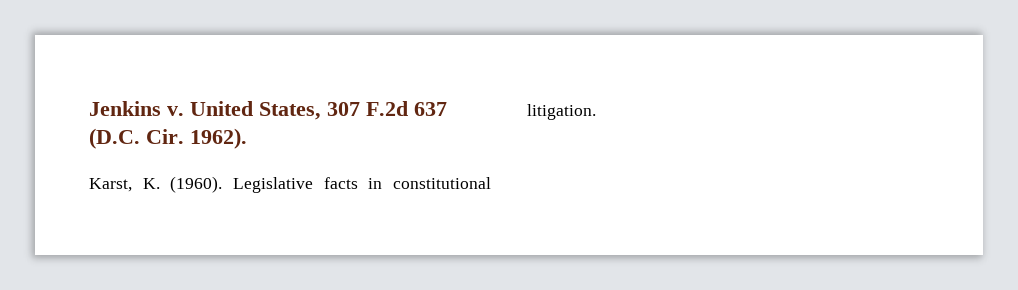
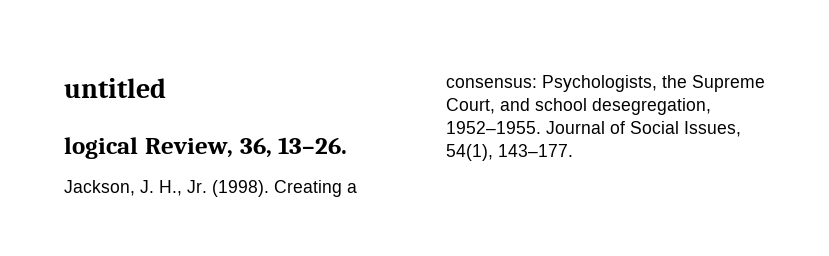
[89,101,447,120] [89,128,247,149] [89,176,491,193] [527,104,596,120] Jenkins v. United States, 307 F.2d 637 (D.C. Cir. 1962). // Karst, K. (1960). Legislative facts in constitutional litigation. -> [64,78,166,98] [64,137,348,159] [64,180,357,197] [446,75,765,92] [446,98,711,115] [446,121,741,137] [446,144,573,161] untitled // logical Review, 36, 13–26. // Jackson, J. H., Jr. (1998). Creating a consensus: Psychologists, the Supreme Court, and school desegregation, 1952–1955. Journal of Social Issues, 54(1), 143–177.

